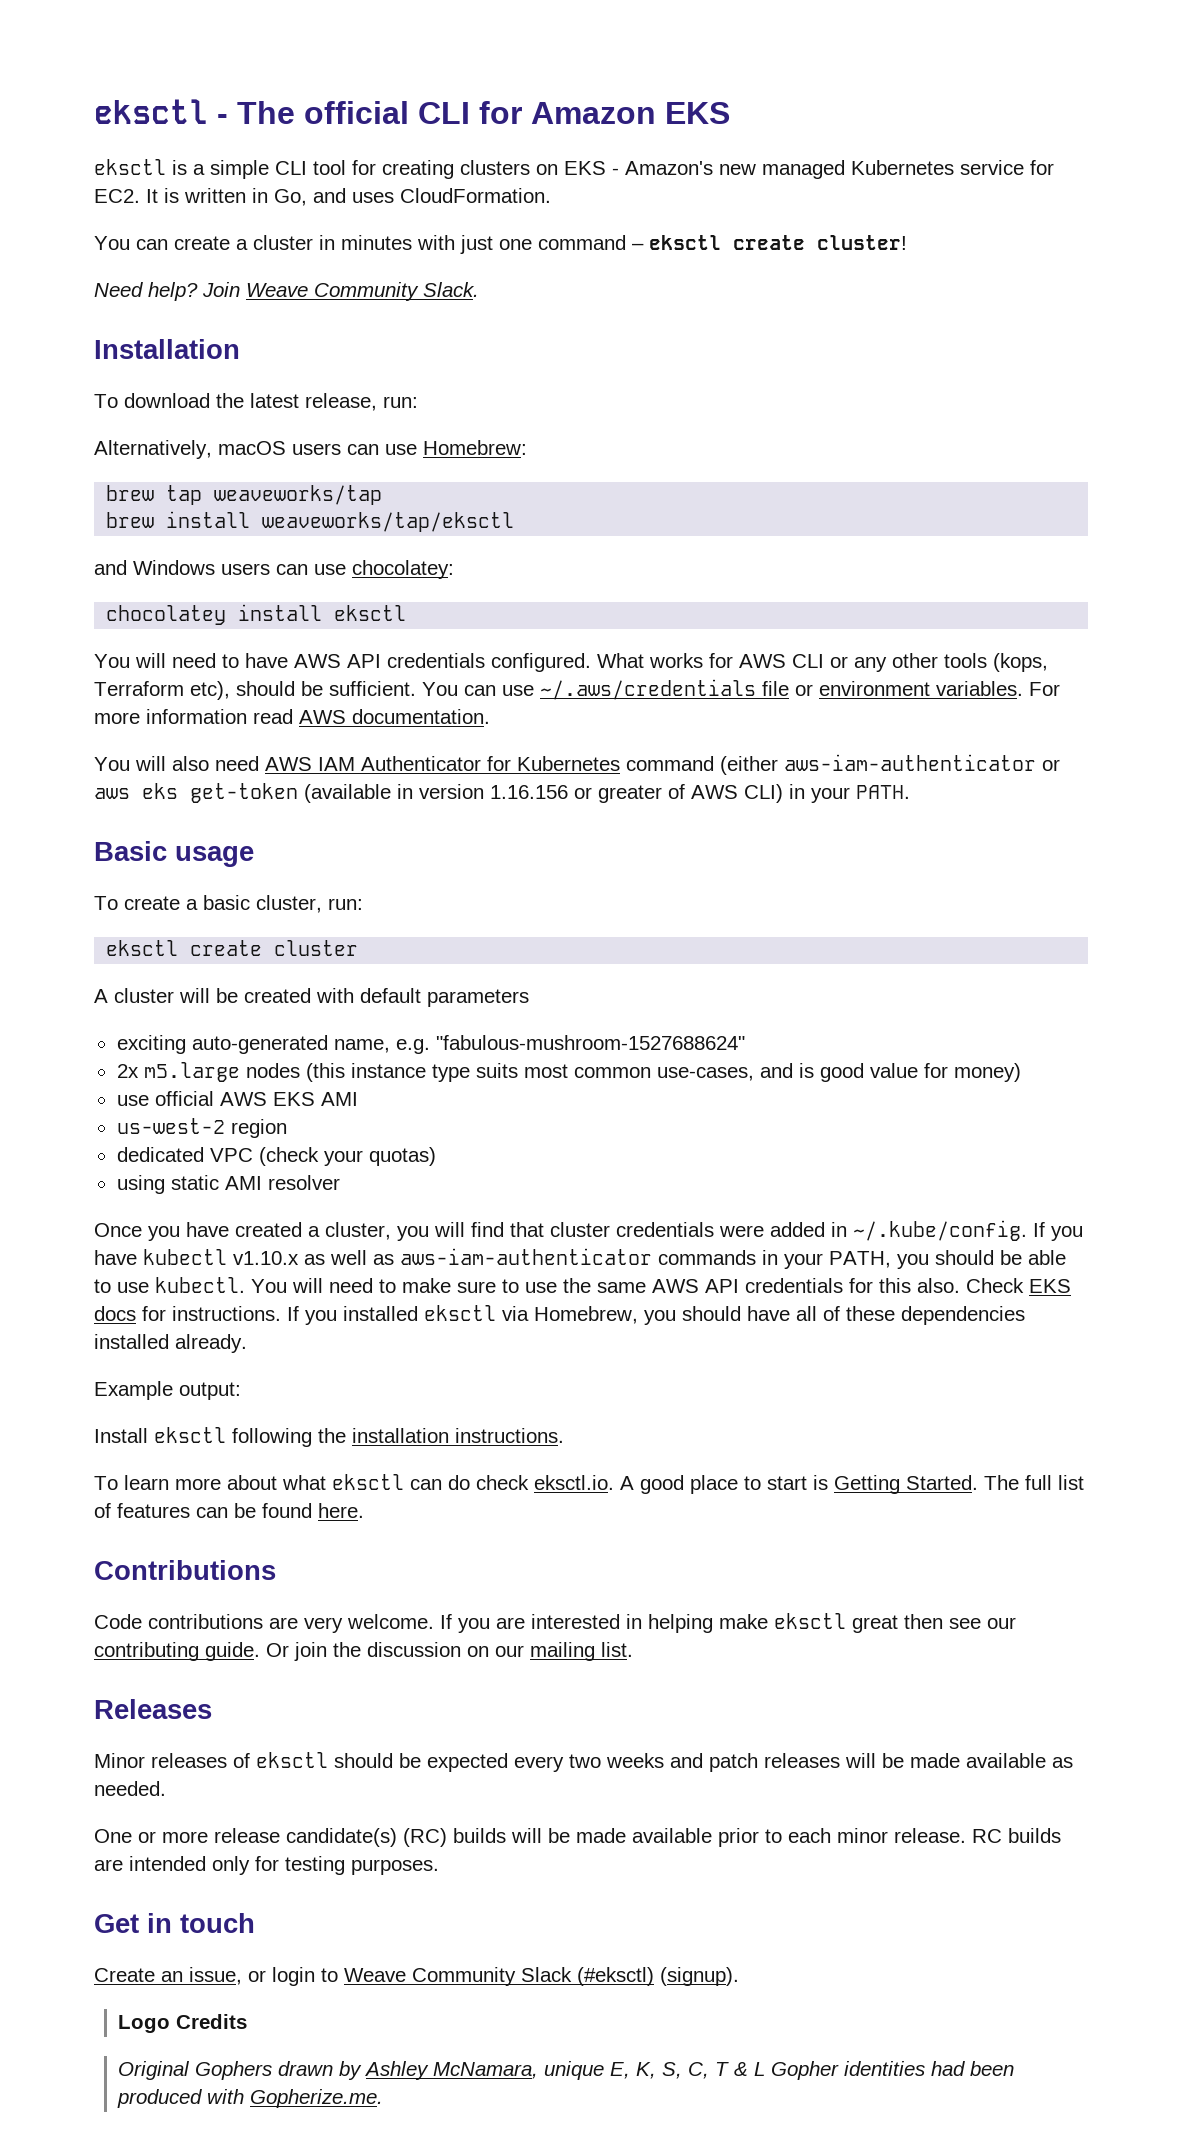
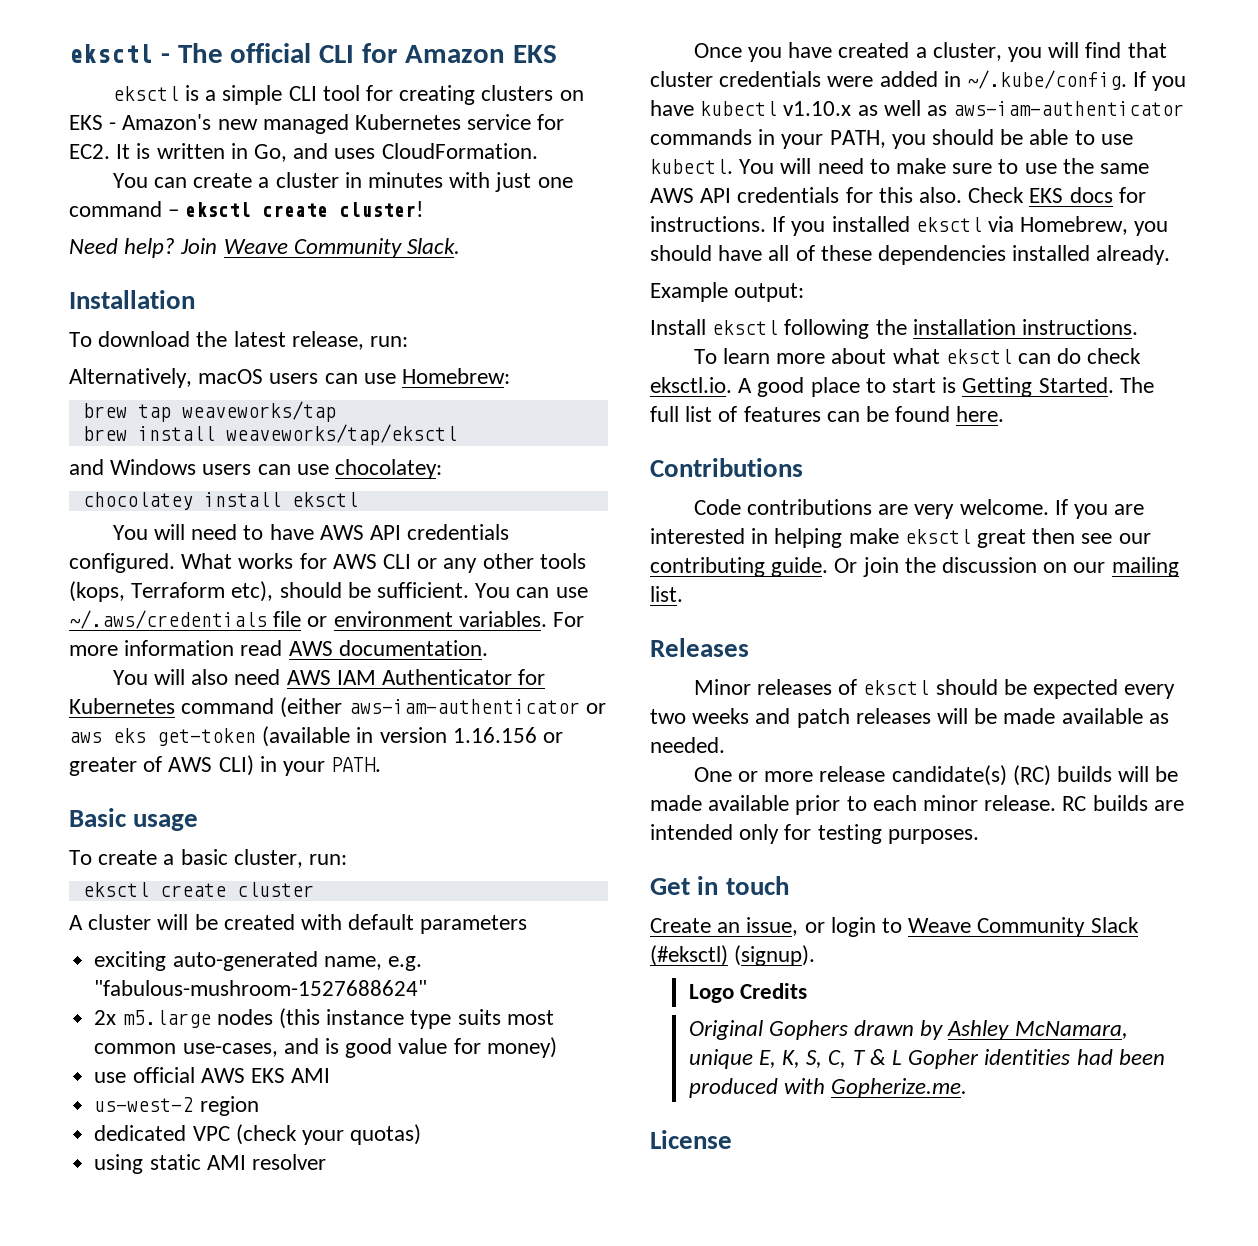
(384, 2098) none -> [650,1130,732,1149] // License

